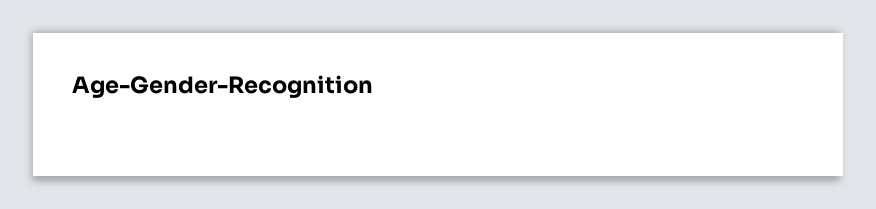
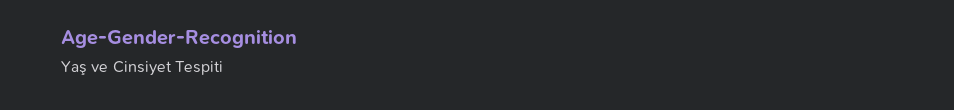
(373, 86) none -> [61,61,223,76] // Yaş ve Cinsiyet Tespiti

